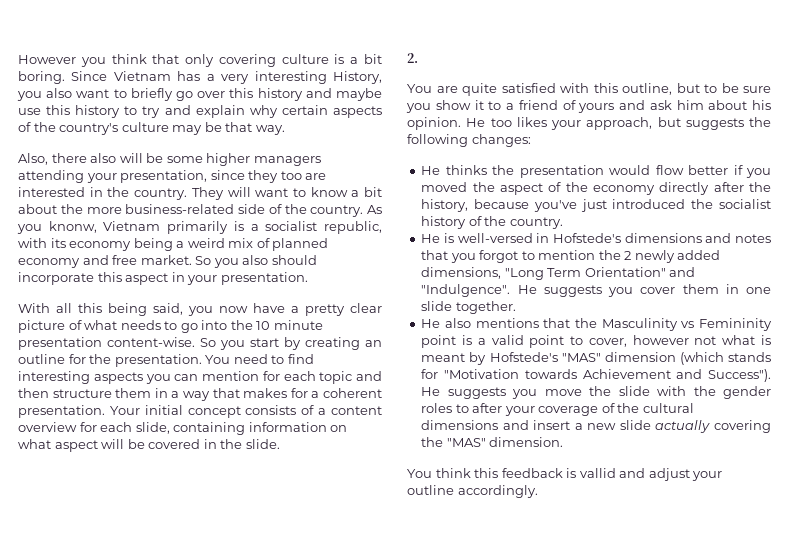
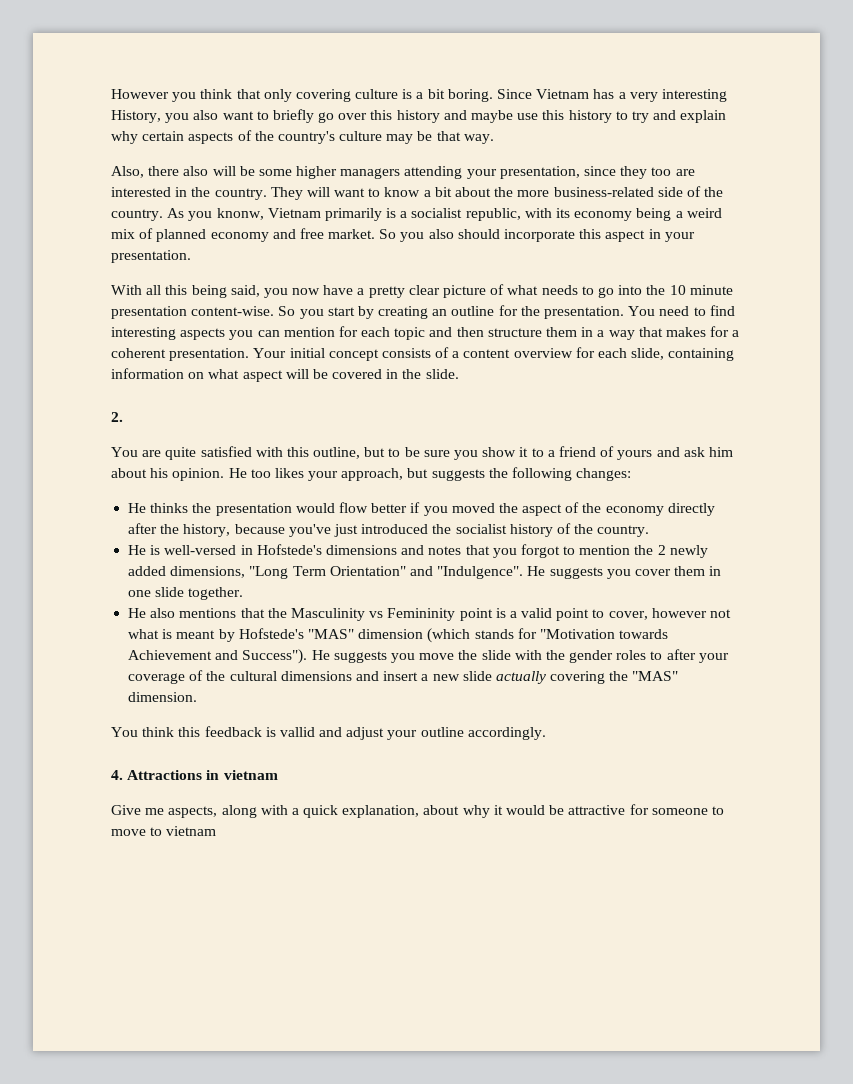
(538, 491) none -> [111,770,278,780] [111,804,724,818] [111,826,217,836] // 4. Attractions in vietnam // Give me aspects, along with a quick explanation, about why it would be attractive for someone to move to vietnam

